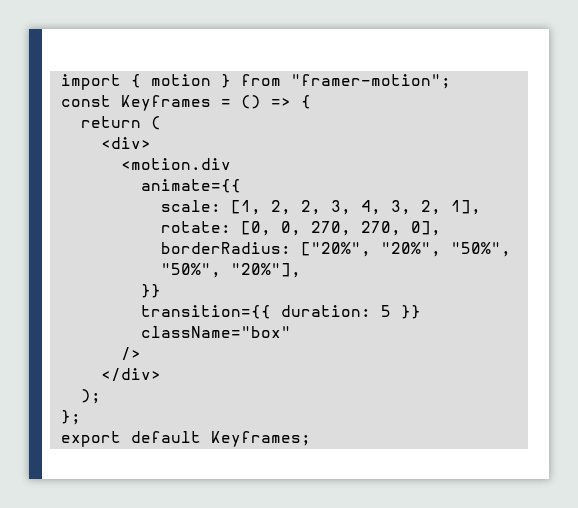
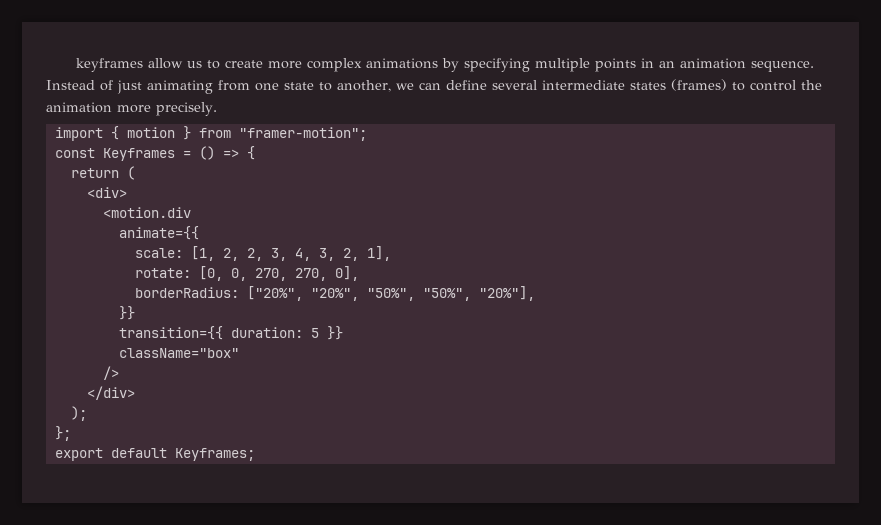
(60, 82) none -> [75,58,814,72] [46,79,822,94] [46,102,217,116] keyframes allow us to create more complex animations by specifying multiple points in an animation sequence. Instead of just animating from one state to another, we can define several intermediate states (frames) to control the animation more precisely. //

